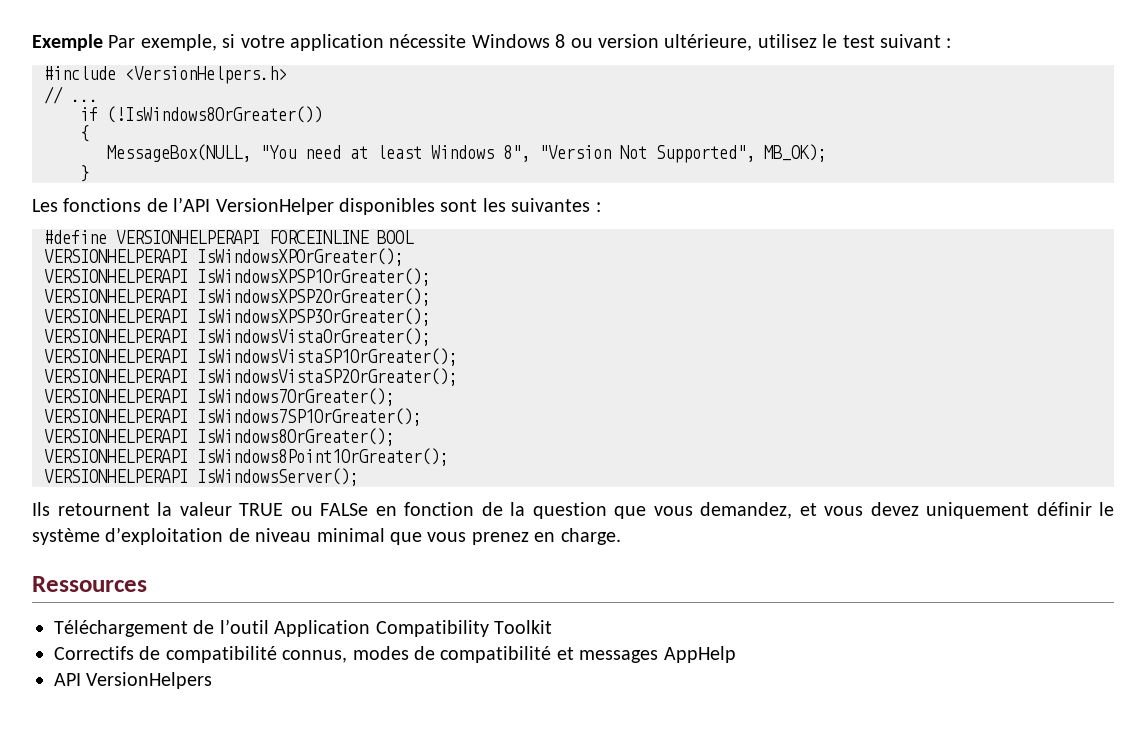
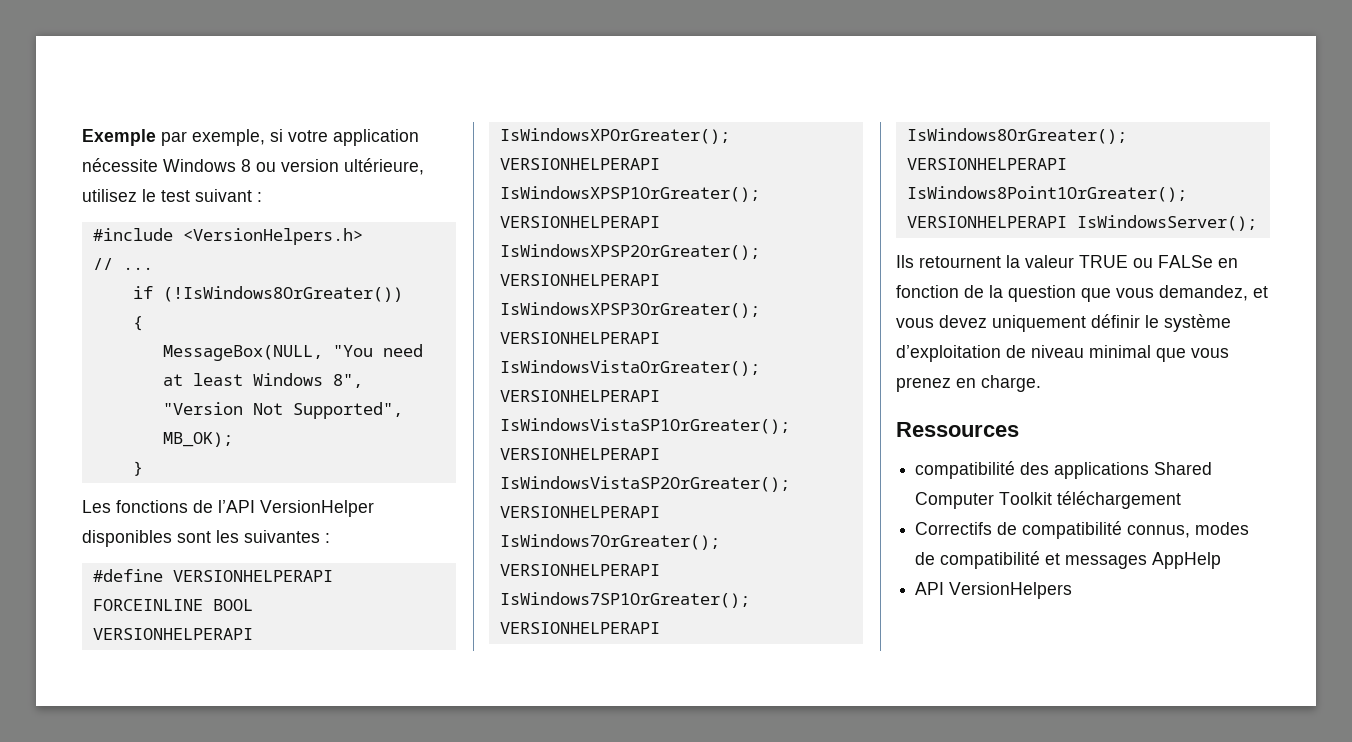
[108,35,136,48] Par -> [161,131,187,146] par
[54,619,489,637] Téléchargement de l’outil Application Compatibility -> [915,461,1213,479] [915,492,995,509] compatibilité des applications Shared Computer
(552, 627) none -> [1057,491,1182,509] téléchargement

